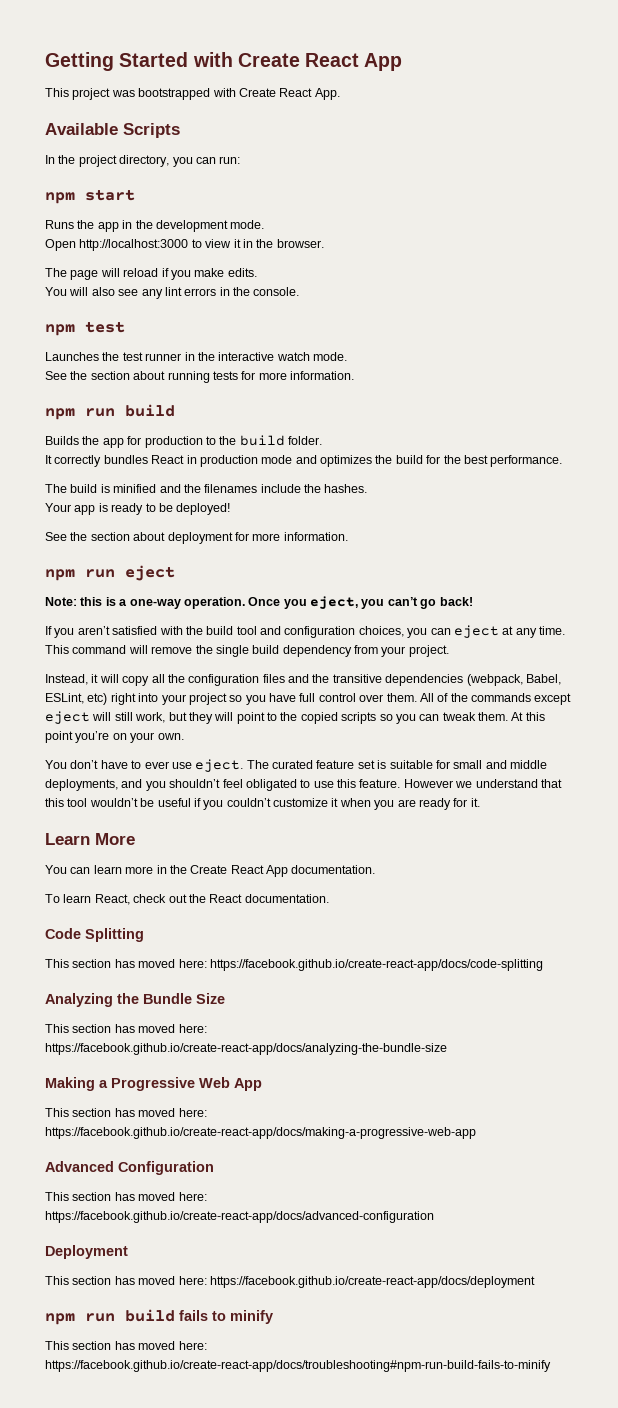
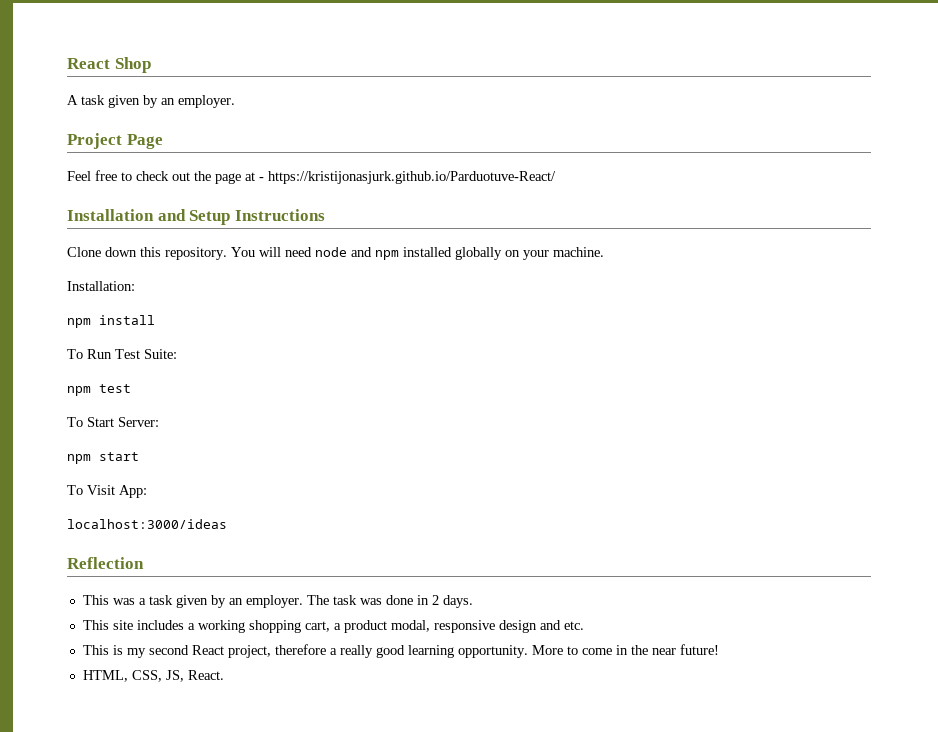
[45,52,403,71] [45,88,340,100] [45,123,180,138] [45,155,241,167] [45,189,135,204] [45,220,265,232] [45,239,324,251] [45,268,257,280] [45,287,300,299] [45,321,125,336] [45,352,347,361] [45,371,354,383] [45,404,175,420] [45,435,322,448] [45,455,563,467] [45,484,368,493] [45,503,231,515] [45,532,348,544] [45,565,175,581] [45,596,473,609] [45,625,565,638] [45,645,449,657] [45,674,561,686] [45,693,572,705] [45,711,545,724] [45,731,184,743] [45,759,547,772] [45,779,562,791] [45,798,480,810] [45,833,135,845] [45,865,376,877] [45,894,329,905] [45,928,144,942] [45,959,543,971] [45,993,225,1007] [45,1024,207,1033] [45,1043,447,1055] [45,1077,262,1091] [45,1108,207,1117] [45,1127,476,1139] [45,1161,214,1175] [45,1192,207,1201] [45,1211,434,1223] [45,1245,128,1259] [45,1276,535,1288] [45,1309,273,1325] [45,1341,207,1350] [45,1360,551,1372] Getting Started with Create React App // This project was bootstrapped with Create React App. // Available Scripts // In the project directory, you can run: // npm start // Runs the app in the development mode. // Open http://localhost:3000 to view it in the browser. // The page will reload if you make edits. // You will also see any lint errors in the console. // npm test // Launches the test runner in the interactive watch mode. // See the section about running tests for more information. // npm run build // Builds the app for production to the build folder. // It correctly bundles React in production mode and optimizes the build for the best performance. // The build is minified and the filenames include the hashes. // Your app is ready to be deployed! // See the section about deployment for more information. // npm run eject // Note: this is a one-way operation. Once you eject, you can’t go back! // If you aren’t satisfied with the build tool and configuration choices, you can eject at any time. This command will remove the single build dependency from your project. // Instead, it will copy all the configuration files and the transitive dependencies (webpack, Babel, ESLint, etc) right into your project so you have full control over them. All of the commands except eject will still work, but they will point to the copied scripts so you can tweak them. At this point you’re on your own. // You don’t have to ever use eject. The curated feature set is suitable for small and middle deployments, and you shouldn’t feel obligated to use this feature. However we understand that this tool wouldn’t be useful if you couldn’t customize it when you are ready for it. // Learn More // You can learn more in the Create React App documentation. // To learn React, check out the React documentation. // Code Splitting // This section has moved here: https://facebook.github.io/create-react-app/docs/code-splitting // Analyzing the Bundle Size // This section has moved here: https://facebook.github.io/create-react-app/docs/analyzing-the-bundle-size // Making a Progressive Web App // This section has moved here: https://facebook.github.io/create-react-app/docs/making-a-progressive-web-app // Advanced Configuration // This section has moved here: https://facebook.github.io/create-react-app/docs/advanced-configuration // Deployment // This section has moved here: https://facebook.github.io/create-react-app/docs/deployment // npm run build fails to minify // This section has moved here: https://facebook.github.io/create-react-app/docs/troubleshooting#npm-run-build-fails-to-minify -> [67,57,151,73] [67,95,235,108] [67,133,163,149] [67,170,556,184] [67,209,325,225] [67,247,604,260] [67,281,135,291] [67,315,155,328] [67,349,177,359] [67,384,131,396] [67,417,159,427] [67,452,139,464] [67,485,147,498] [67,519,227,529] [67,557,144,569] [82,595,473,608] [82,620,584,633] [82,644,719,658] [82,670,224,682] React Shop // A task given by an employer. // Project Page // Feel free to check out the page at - https://kristijonasjurk.github.io/Parduotuve-React/ // Installation and Setup Instructions // Clone down this repository. You will need node and npm installed globally on your machine. // Installation: // npm install // To Run Test Suite: // npm test // To Start Server: // npm start // To Visit App: // localhost:3000/ideas // Reflection // This was a task given by an employer. The task was done in 2 days. // This site includes a working shopping cart, a product modal, responsive design and etc. // This is my second React project, therefore a really good learning opportunity. More to come in the near future! // HTML, CSS, JS, React.

